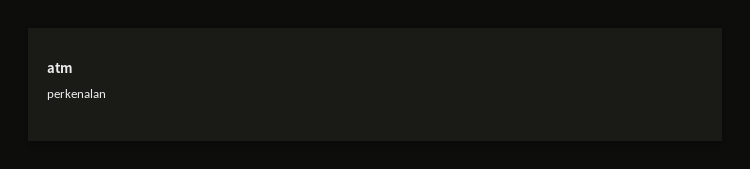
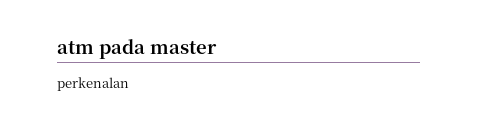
(73, 68) none -> [99,39,217,59] pada master

